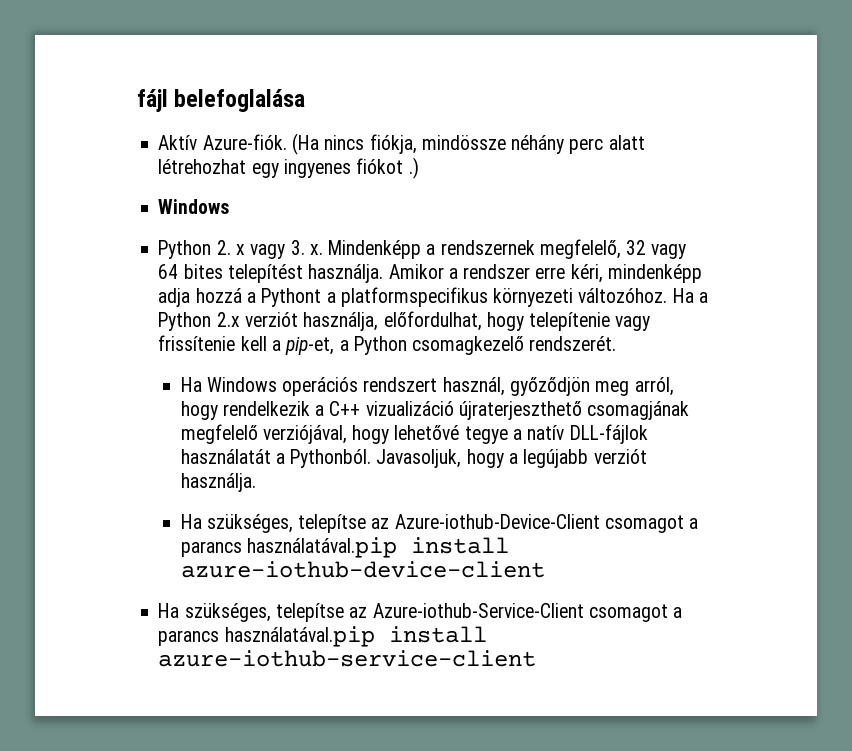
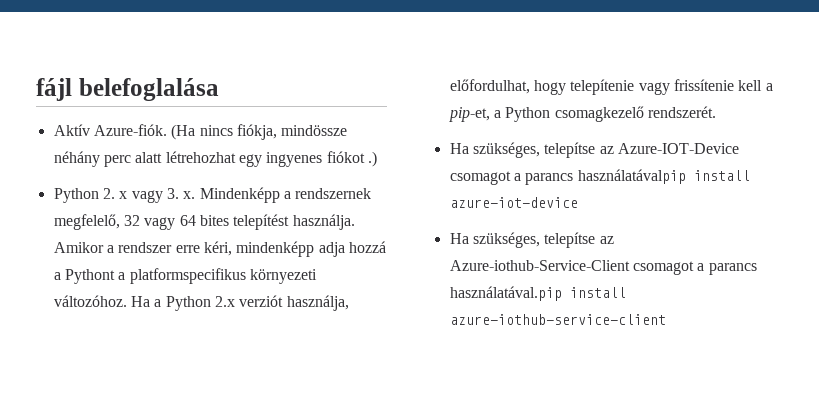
[158,199,230,214] // Windows -> (377, 159) none
[180,377,674,396] [180,401,690,420] [180,424,648,444] [180,449,647,468] [180,473,256,492] [180,514,699,533] [180,537,509,558] [180,561,545,578] // Ha Windows operációs rendszert használ, győződjön meg arról, hogy rendelkezik a C++ vizualizáció újraterjeszthető csomagjának megfelelő verziójával, hogy lehetővé tegye a natív DLL-fájlok használatát a Pythonból. Javasoljuk, hogy a legújabb verziót használja. // Ha szükséges, telepítse az Azure-iothub-Device-Client csomagot a parancs használatával.pip install azure-iothub-device-client -> [449,142,739,158] [449,169,750,185] [449,197,578,208] // Ha szükséges, telepítse az Azure-IOT-Device csomagot a parancs használatávalpip install azure-iot-device

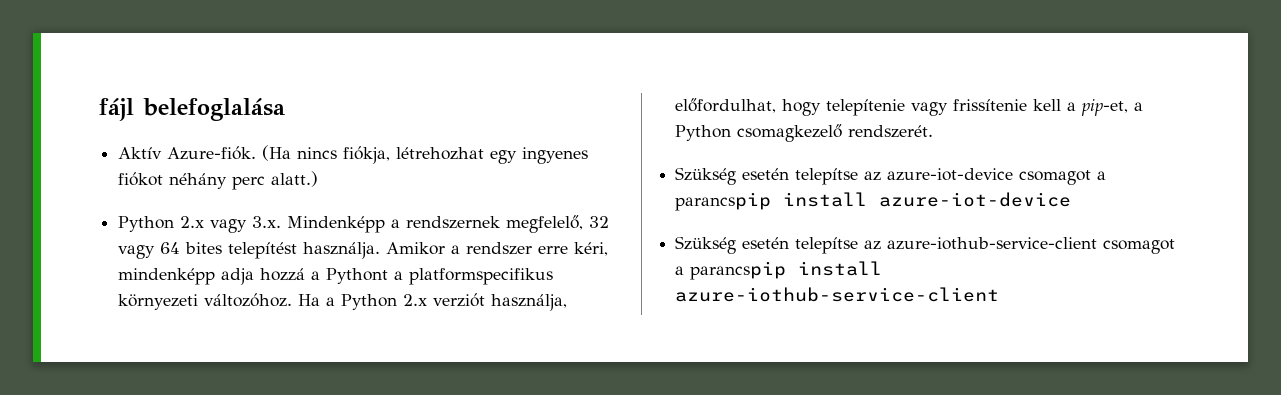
[281,125,348,136] [53,151,377,167] [53,188,196,203] mindössze néhány perc alatt létrehozhat egy ingyenes fiókot .) // Python 2. x vagy 3. x. -> [396,147,589,164] [118,171,319,190] [118,216,282,233] létrehozhat egy ingyenes fiókot néhány perc alatt.) // Python 2.x vagy 3.x.
[449,142,739,158] [449,169,686,185] Ha szükséges, telepítse az Azure-IOT-Device csomagot a parancs használatávalpip -> [675,167,1107,185] [675,192,772,211] Szükség esetén telepítse az azure-iot-device csomagot a parancspip
[449,232,614,248] [449,260,757,275] [449,286,562,301] Ha szükséges, telepítse az Azure-iothub-Service-Client csomagot a parancs használatával.pip -> [675,236,1176,254] [675,261,787,280] Szükség esetén telepítse az azure-iothub-service-client csomagot a parancspip

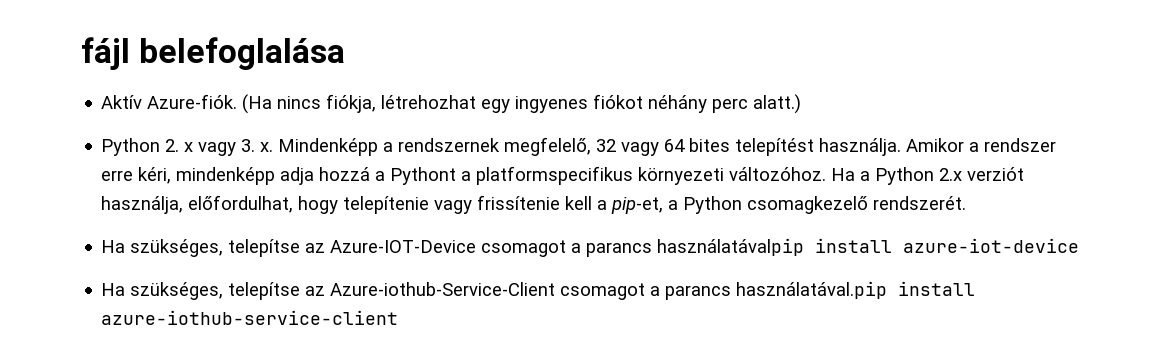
[180,216,282,233] 2.x vagy 3.x. -> [165,139,274,156] 2. x vagy 3. x.
[675,167,1107,185] [675,192,772,211] Szükség esetén telepítse az azure-iot-device csomagot a parancspip -> [101,238,805,257] Ha szükséges, telepítse az Azure-IOT-Device csomagot a parancs használatávalpip
[675,236,1176,254] [675,261,787,280] Szükség esetén telepítse az azure-iothub-service-client csomagot a parancspip -> [101,281,888,300] Ha szükséges, telepítse az Azure-iothub-Service-Client csomagot a parancs használatával.pip

